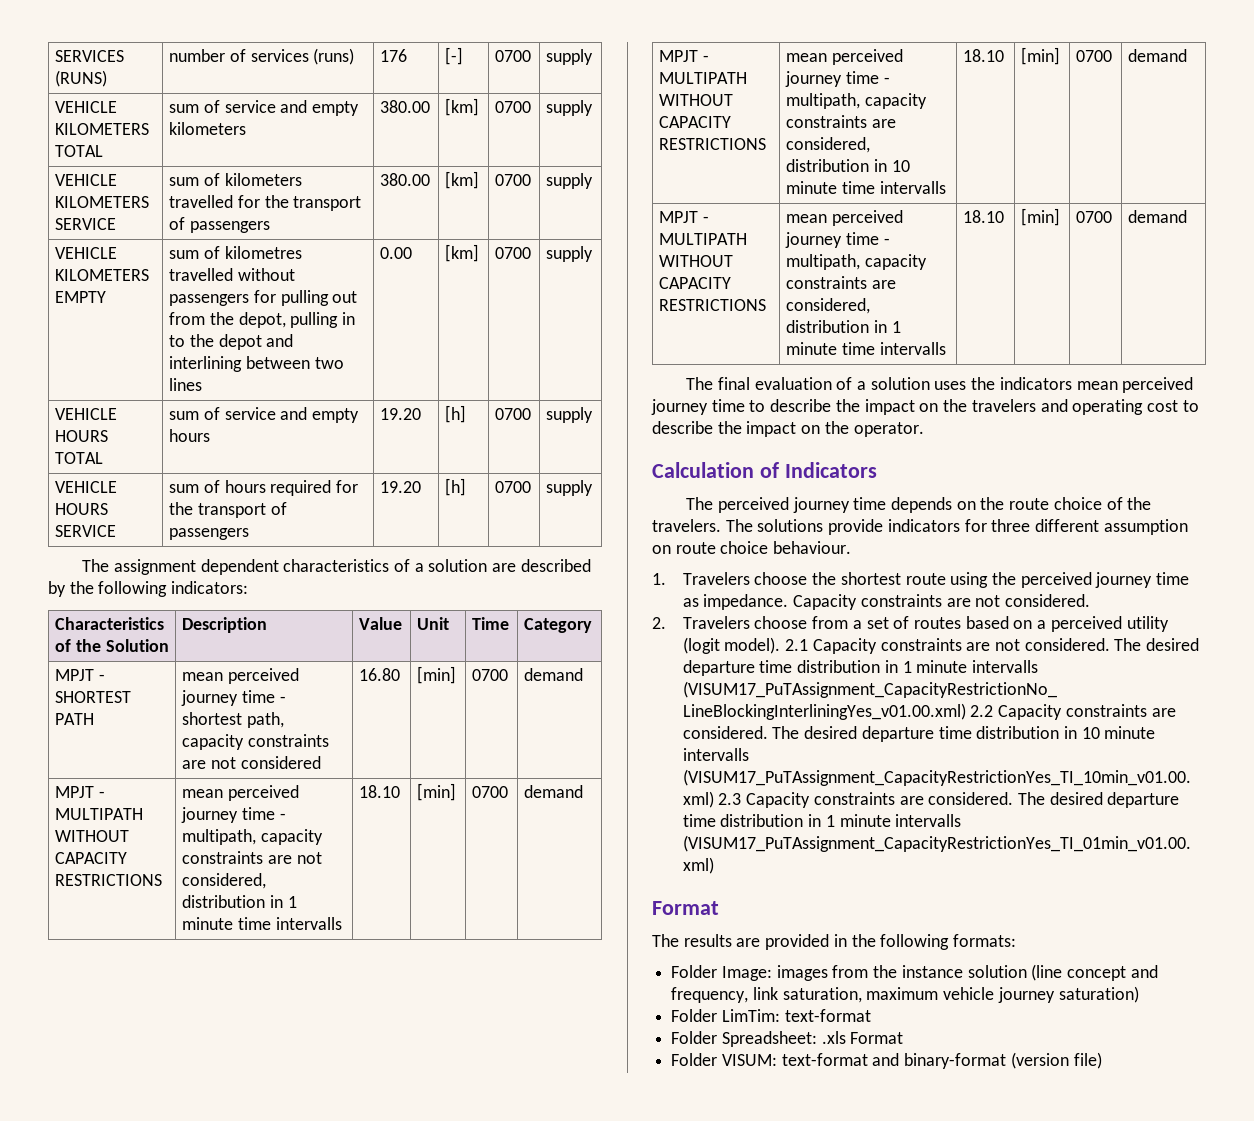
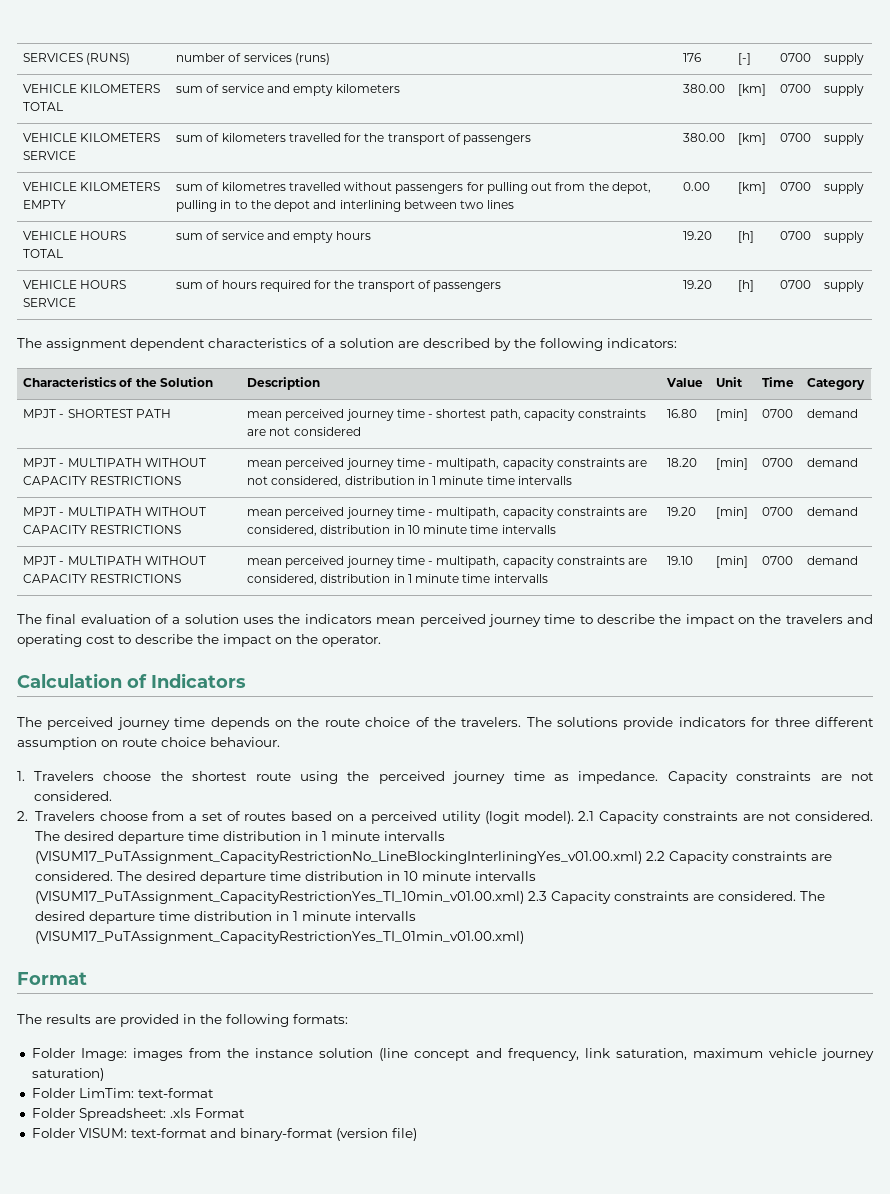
[359,785,401,798] 18.10 -> [667,458,698,467] 18.20
[963,49,1005,62] 18.10 -> [667,507,697,516] 19.20
[963,210,1005,223] 18.10 -> [667,556,694,565] 19.10

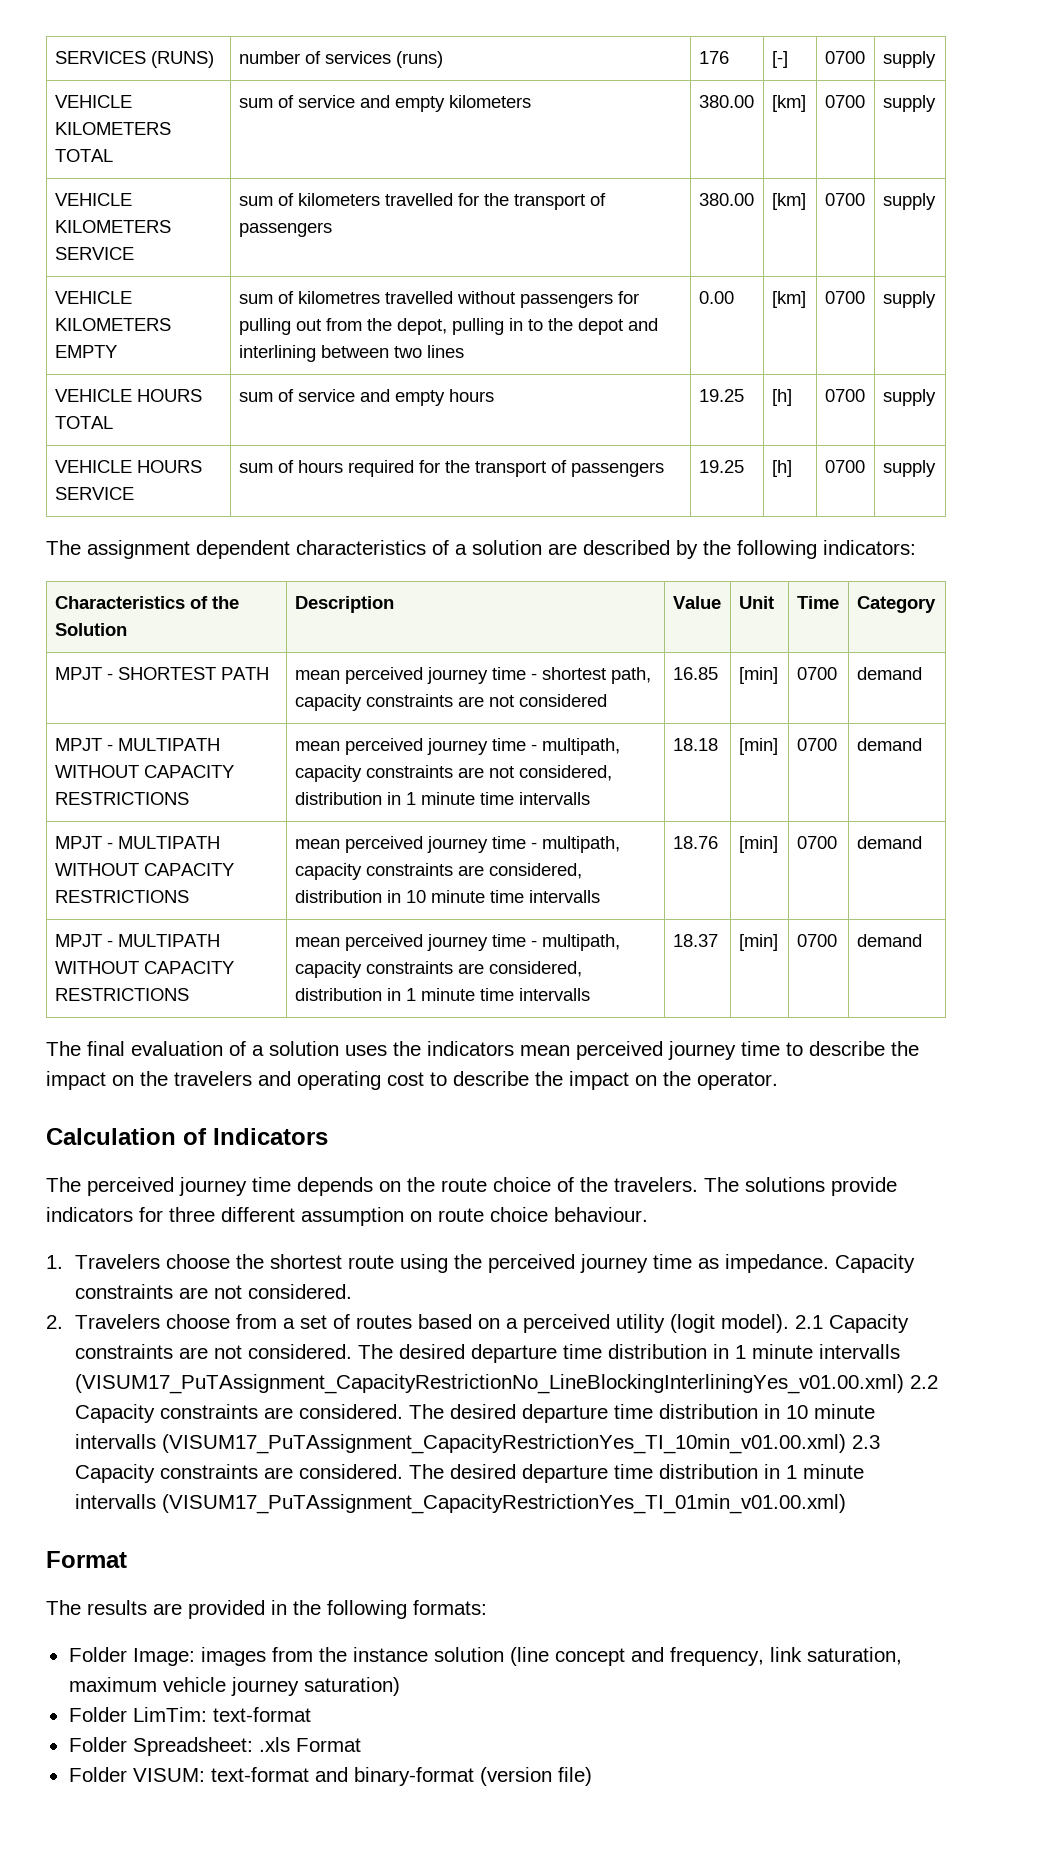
[683,231,713,240] 19.20 -> [698,389,744,402] 19.25
[683,280,713,289] 19.20 -> [698,460,744,473] 19.25
[667,409,698,418] 16.80 -> [672,667,718,680] 16.85
[667,458,698,467] 18.20 -> [672,738,718,751] 18.18
[667,507,697,516] 19.20 -> [672,836,718,849] 18.76
[667,556,694,565] 19.10 -> [672,934,718,947] 18.37

